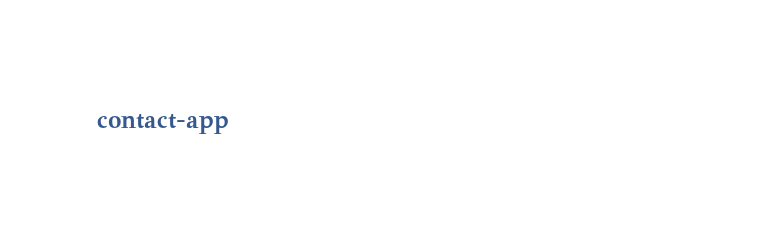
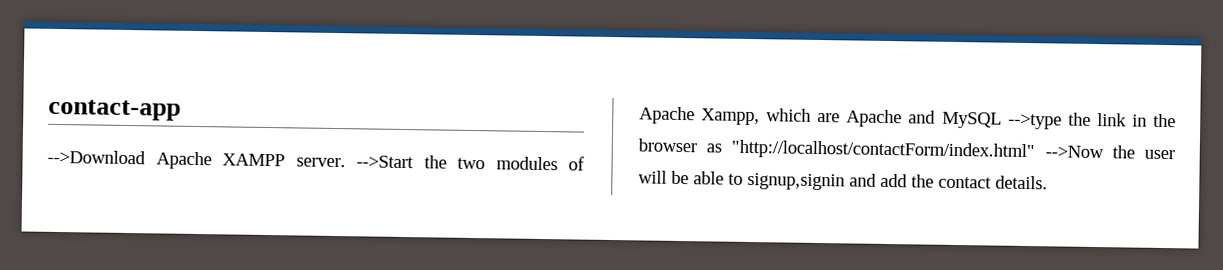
(229, 124) none -> [47,149,585,171] [639,106,1176,130] [638,138,1175,162] [638,170,1048,191] // -->Download Apache XAMPP server. -->Start the two modules of Apache Xampp, which are Apache and MySQL -->type the link in the browser as "http://localhost/contactForm/index.html" -->Now the user will be able to signup,signin and add the contact details.

